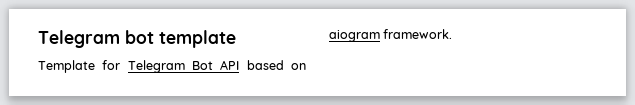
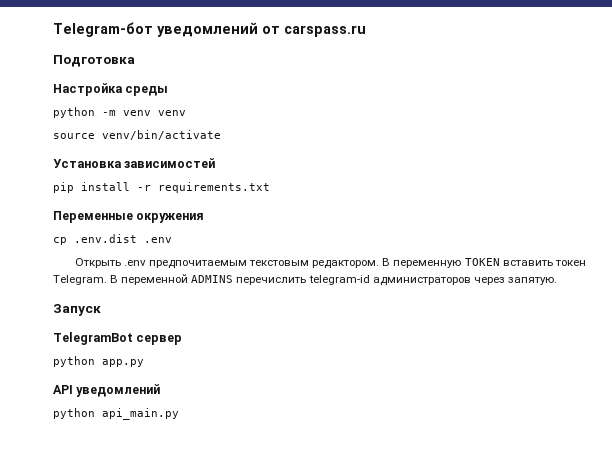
[38,30,236,48] [38,60,306,73] [329,29,453,42] Telegram bot template // Template for Telegram Bot API based on aiogram framework. -> [53,22,366,37] [53,55,135,67] [53,83,169,96] [53,107,186,118] [53,130,221,140] [53,158,216,168] [53,182,270,193] [53,211,205,223] [53,234,172,245] [74,258,586,269] [53,274,557,286] [53,304,101,316] [53,332,183,345] [53,356,144,367] [53,384,161,397] [53,408,179,420] Telegram-бот уведомлений от carspass.ru // Подготовка // Настройка среды // python -m venv venv // source venv/bin/activate // Установка зависимостей // pip install -r requirements.txt // Переменные окружения // cp .env.dist .env // Открыть .env предпочитаемым текстовым редактором. В переменную TOKEN вставить токен Telegram. В переменной ADMINS перечислить telegram-id администраторов через запятую. // Запуск // TelegramBot сервер // python app.py // API уведомлений // python api_main.py

